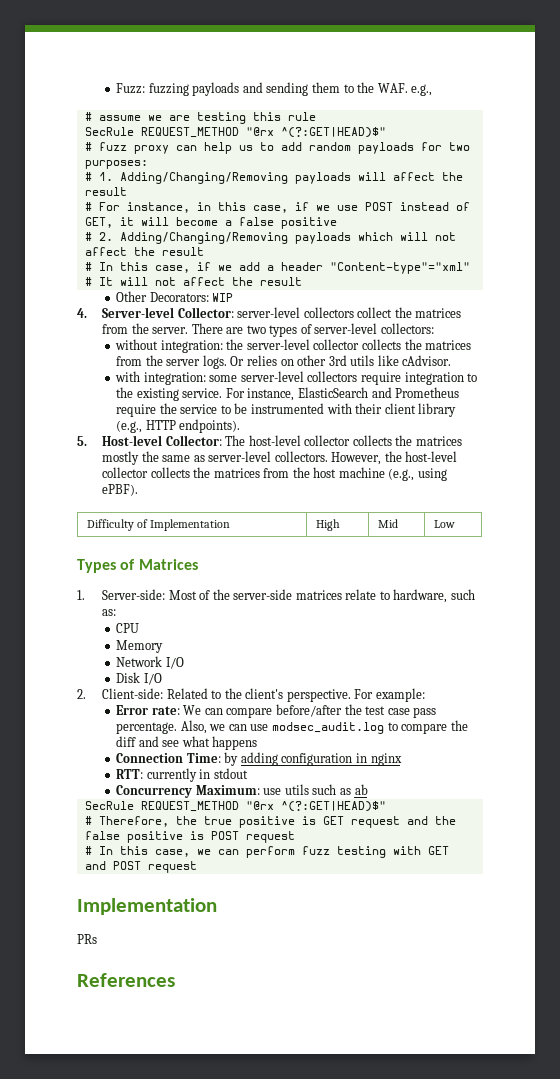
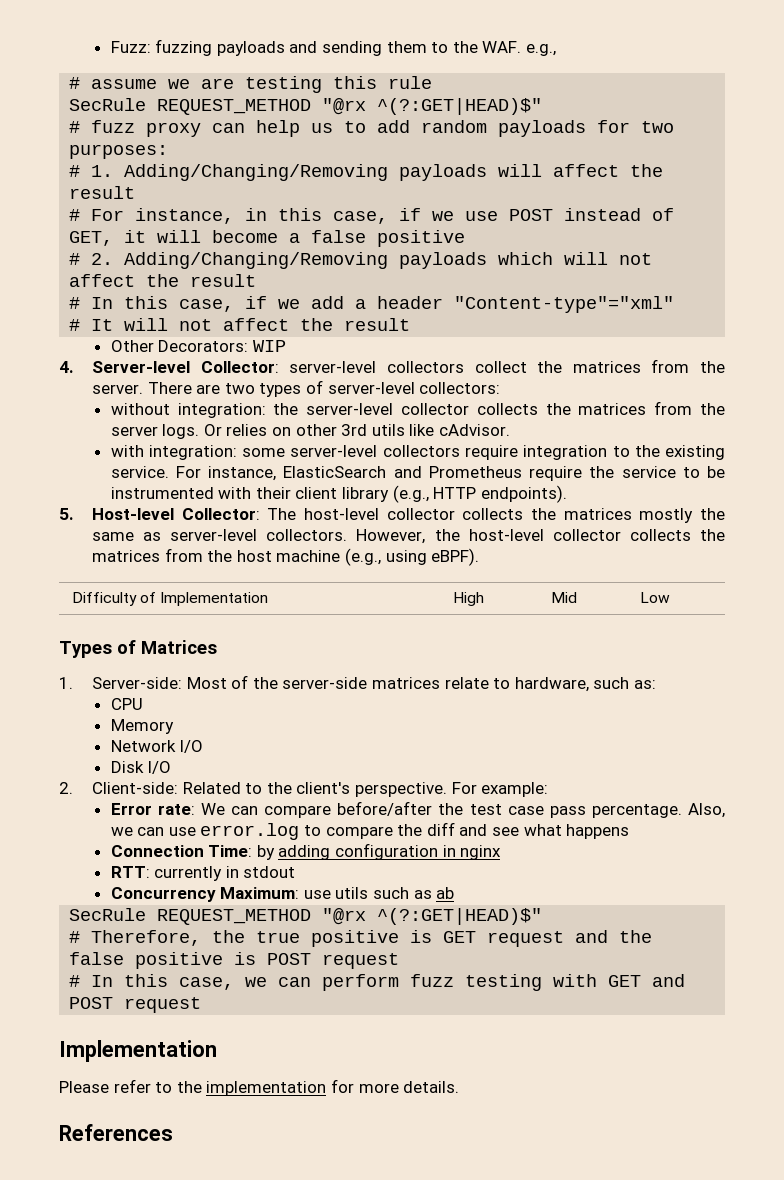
[102,484,139,496] ePBF). -> [431,548,480,566] eBPF).
[271,722,384,734] modsec_audit.log -> [200,823,300,840] error.log
[77,934,97,944] PRs -> [59,1079,460,1096] Please refer to the implementation for more details.

